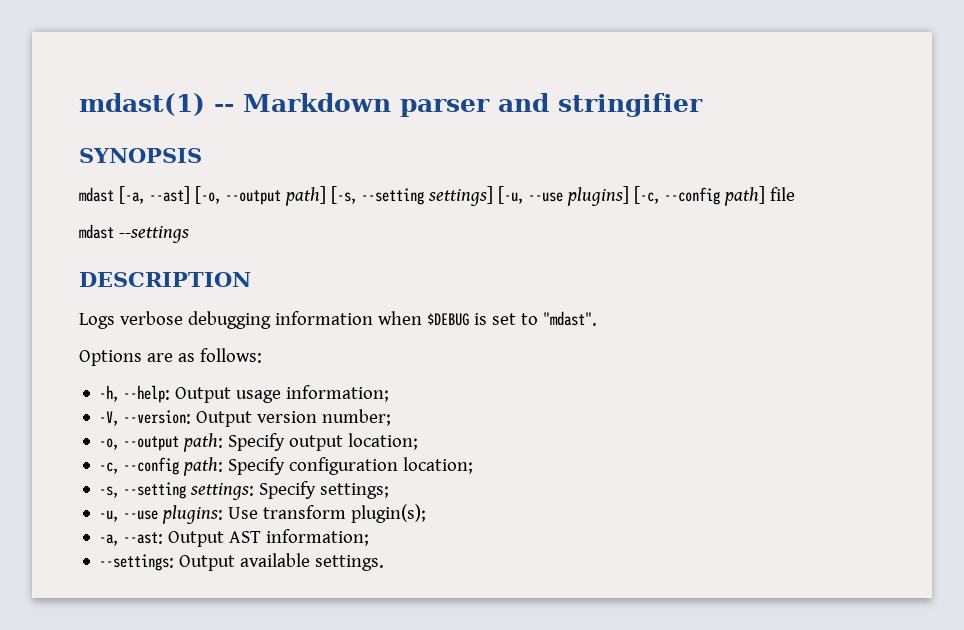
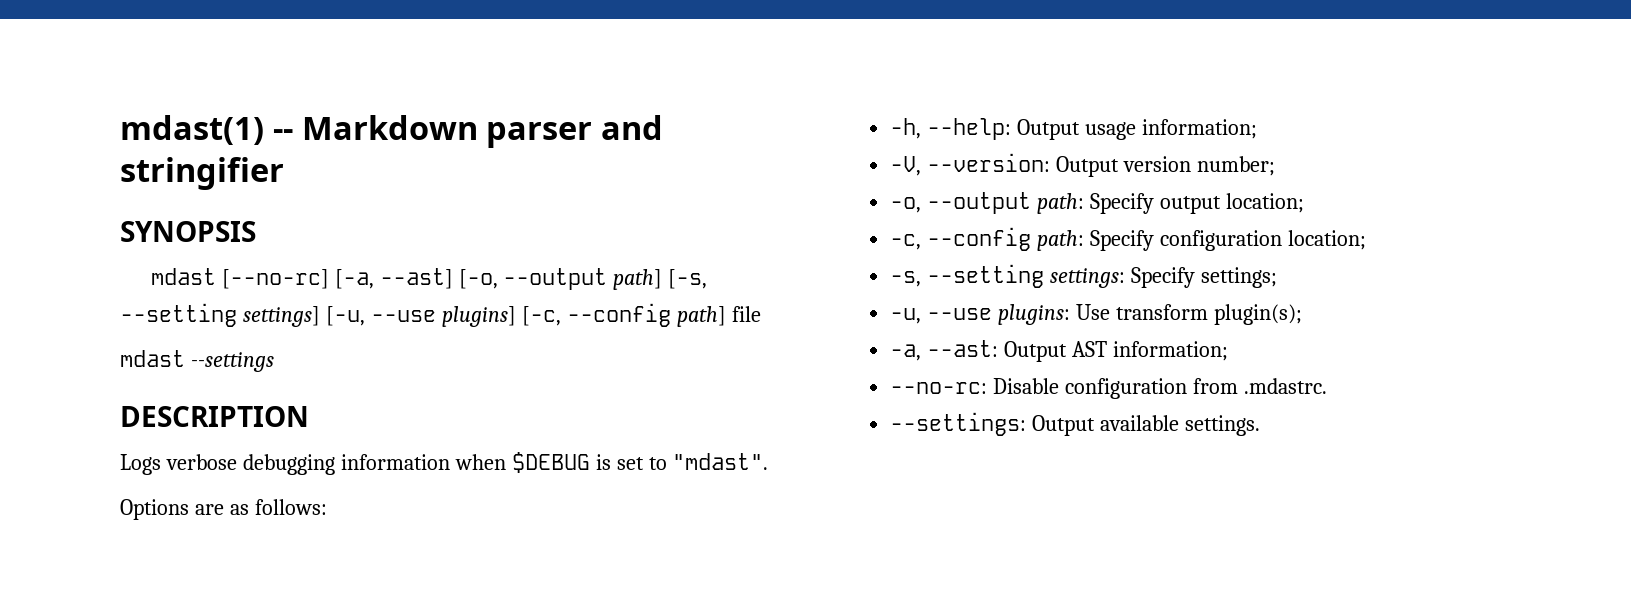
(114, 194) none -> [221,269,329,289] [--no-rc]
(370, 537) none -> [890,378,1327,399] // --no-rc: Disable configuration from .mdastrc.

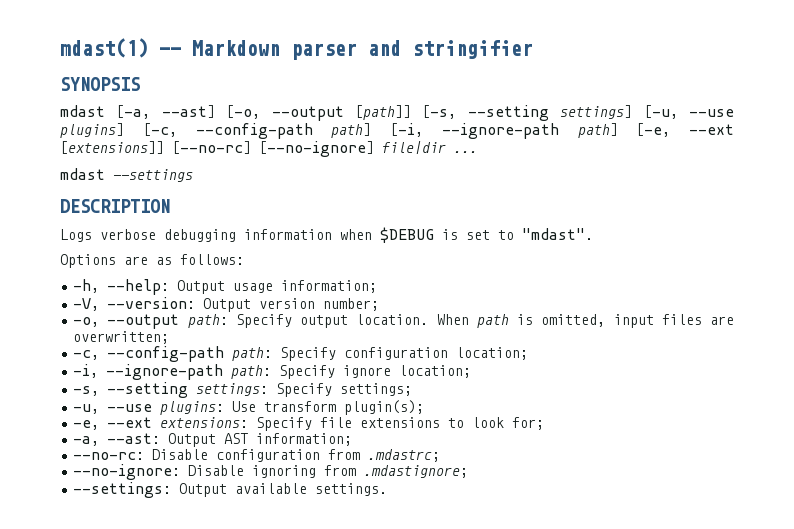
[221,269,329,289] [--no-rc] -> (105, 111) none
[613,269,663,290] path] -> [355,105,411,120] [path]]
[566,303,761,327] --config path] file -> [195,123,734,139] [60,141,478,157] --config-path path] [-i, --ignore-path path] [-e, --ext [extensions]] [--no-rc] [--no-ignore] file|dir ...
[1225,193,1304,213] location; -> [356,314,735,328] [73,331,170,344] location. When path is omitted, input files are overwritten;
[927,227,1032,251] --config -> [107,346,225,362] --config-path
(1366, 240) none -> [73,364,472,380] // -i, --ignore-path path: Specify ignore location;
(1302, 314) none -> [73,417,545,431] // -e, --ext extensions: Specify file extensions to look for;
[1243,378,1327,394] .mdastrc. -> [368,449,441,462] [73,464,469,480] .mdastrc; // --no-ignore: Disable ignoring from .mdastignore;

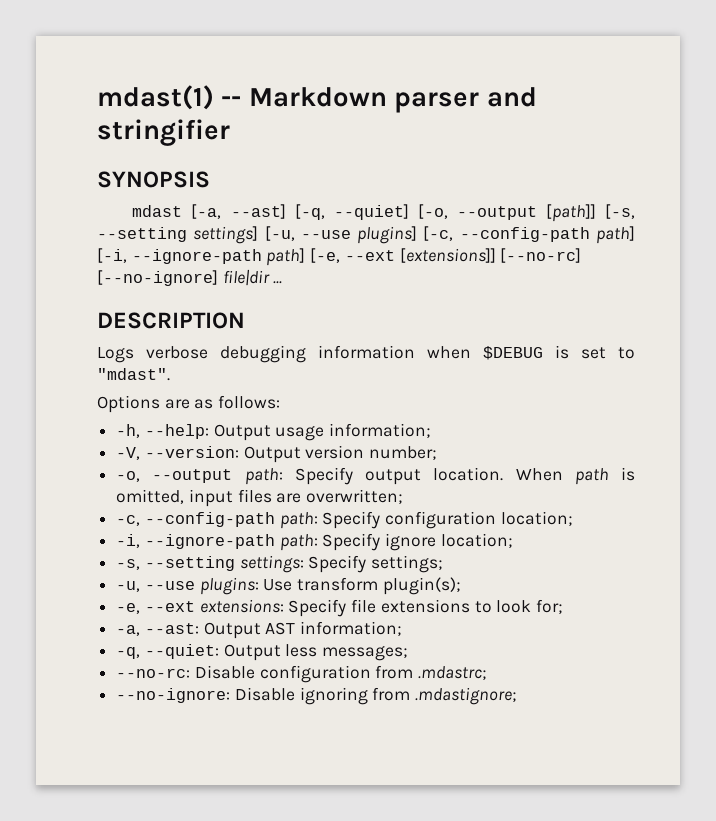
(215, 111) none -> [294,204,409,220] [-q, --quiet]
[60,168,193,182] // mdast --settings -> (283, 282) none
(353, 439) none -> [116,644,409,661] // -q, --quiet: Output less messages;
[73,482,388,498] // --settings: Output available settings. -> (518, 696) none

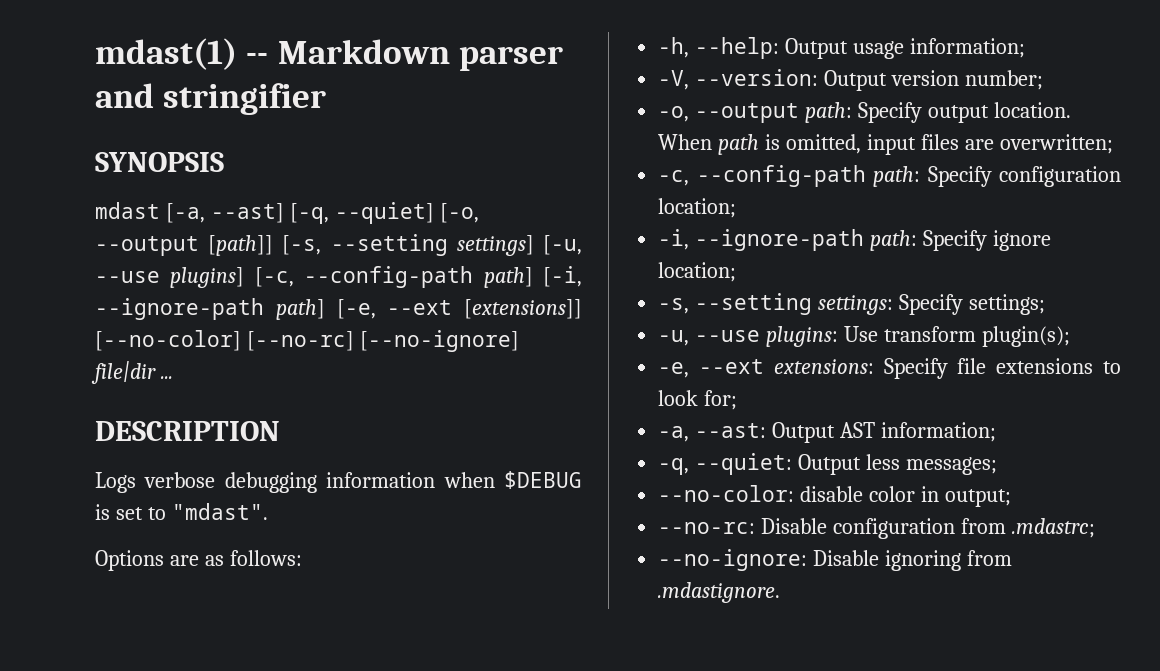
(496, 255) none -> [95,330,241,351] [--no-color]
(409, 653) none -> [658,485,1011,507] // --no-color: disable color in output;
[415,687,518,705] .mdastignore; -> [658,582,781,603] .mdastignore.

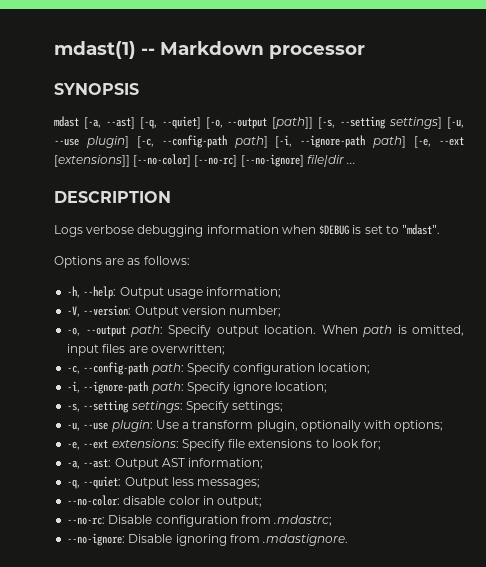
[458,46,563,71] [95,83,327,115] parser and stringifier -> [269,45,365,59] processor
[170,267,245,288] plugins] -> [86,136,129,148] plugin]
[766,326,1070,347] plugins: Use transform plugin(s); -> [111,420,444,432] plugin: Use a transform plugin, optionally with options;

